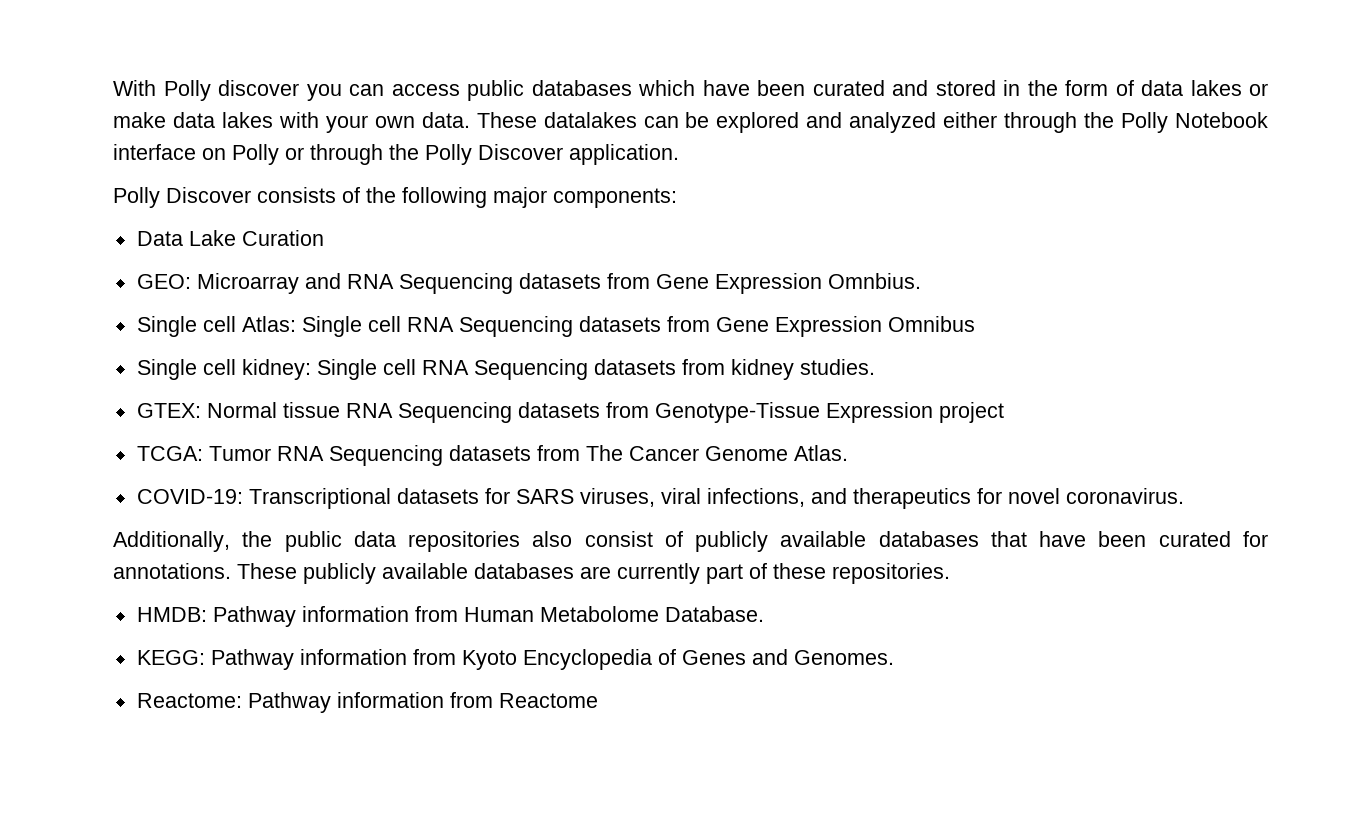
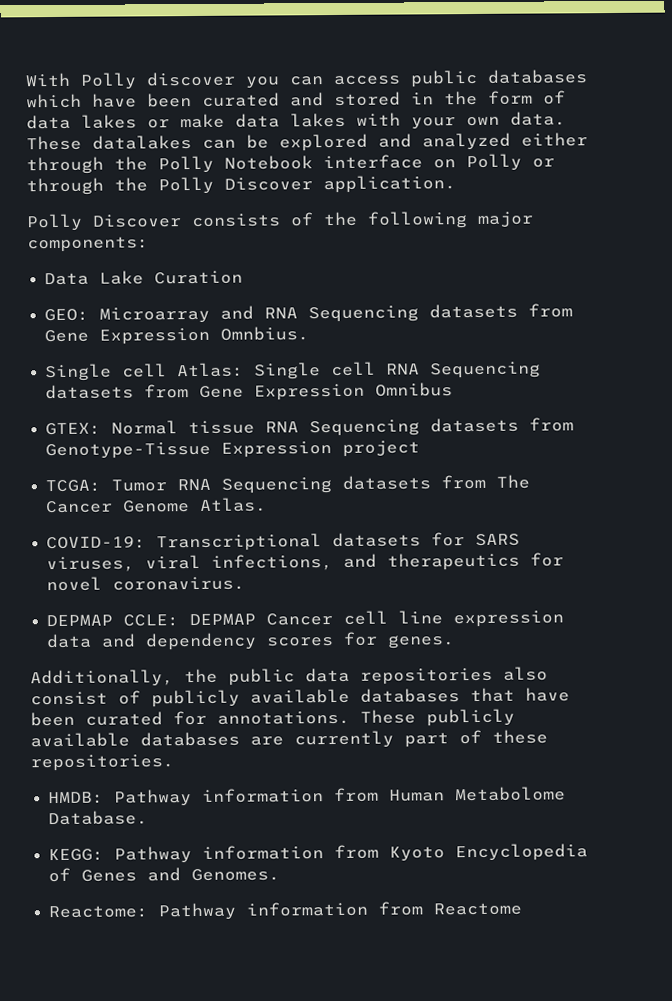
[136,359,875,380] // Single cell kidney: Single cell RNA Sequencing datasets from kidney studies. -> (454, 389) none
(1184, 496) none -> [46,610,565,628] [46,631,456,651] // DEPMAP CCLE: DEPMAP Cancer cell line expression data and dependency scores for genes.

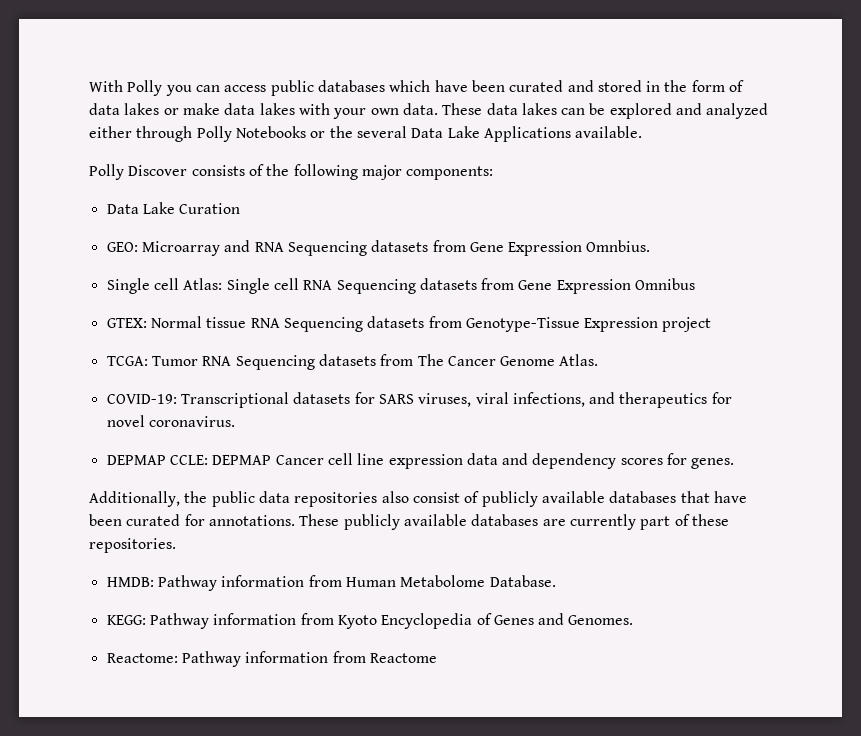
[146,71,236,87] discover -> (163, 88) none
[92,135,192,150] datalakes -> [486,103,557,115] data lakes
[114,153,555,174] [26,175,456,196] the Polly Notebook interface on Polly or through the Polly Discover application. -> [196,126,643,142] Polly Notebooks or the several Data Lake Applications available.

